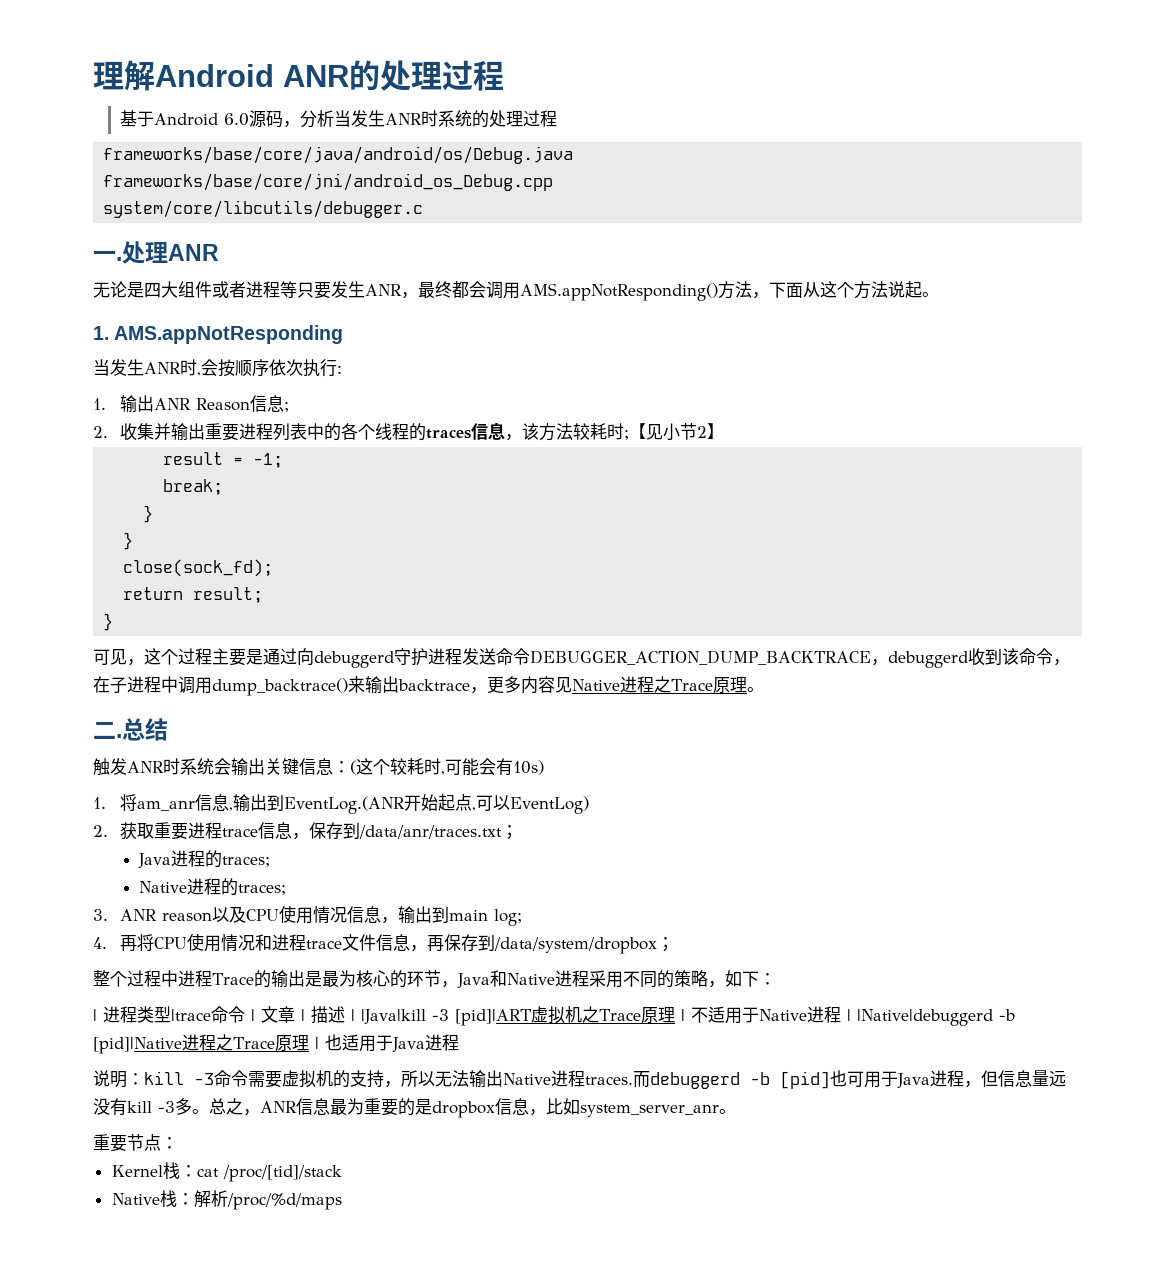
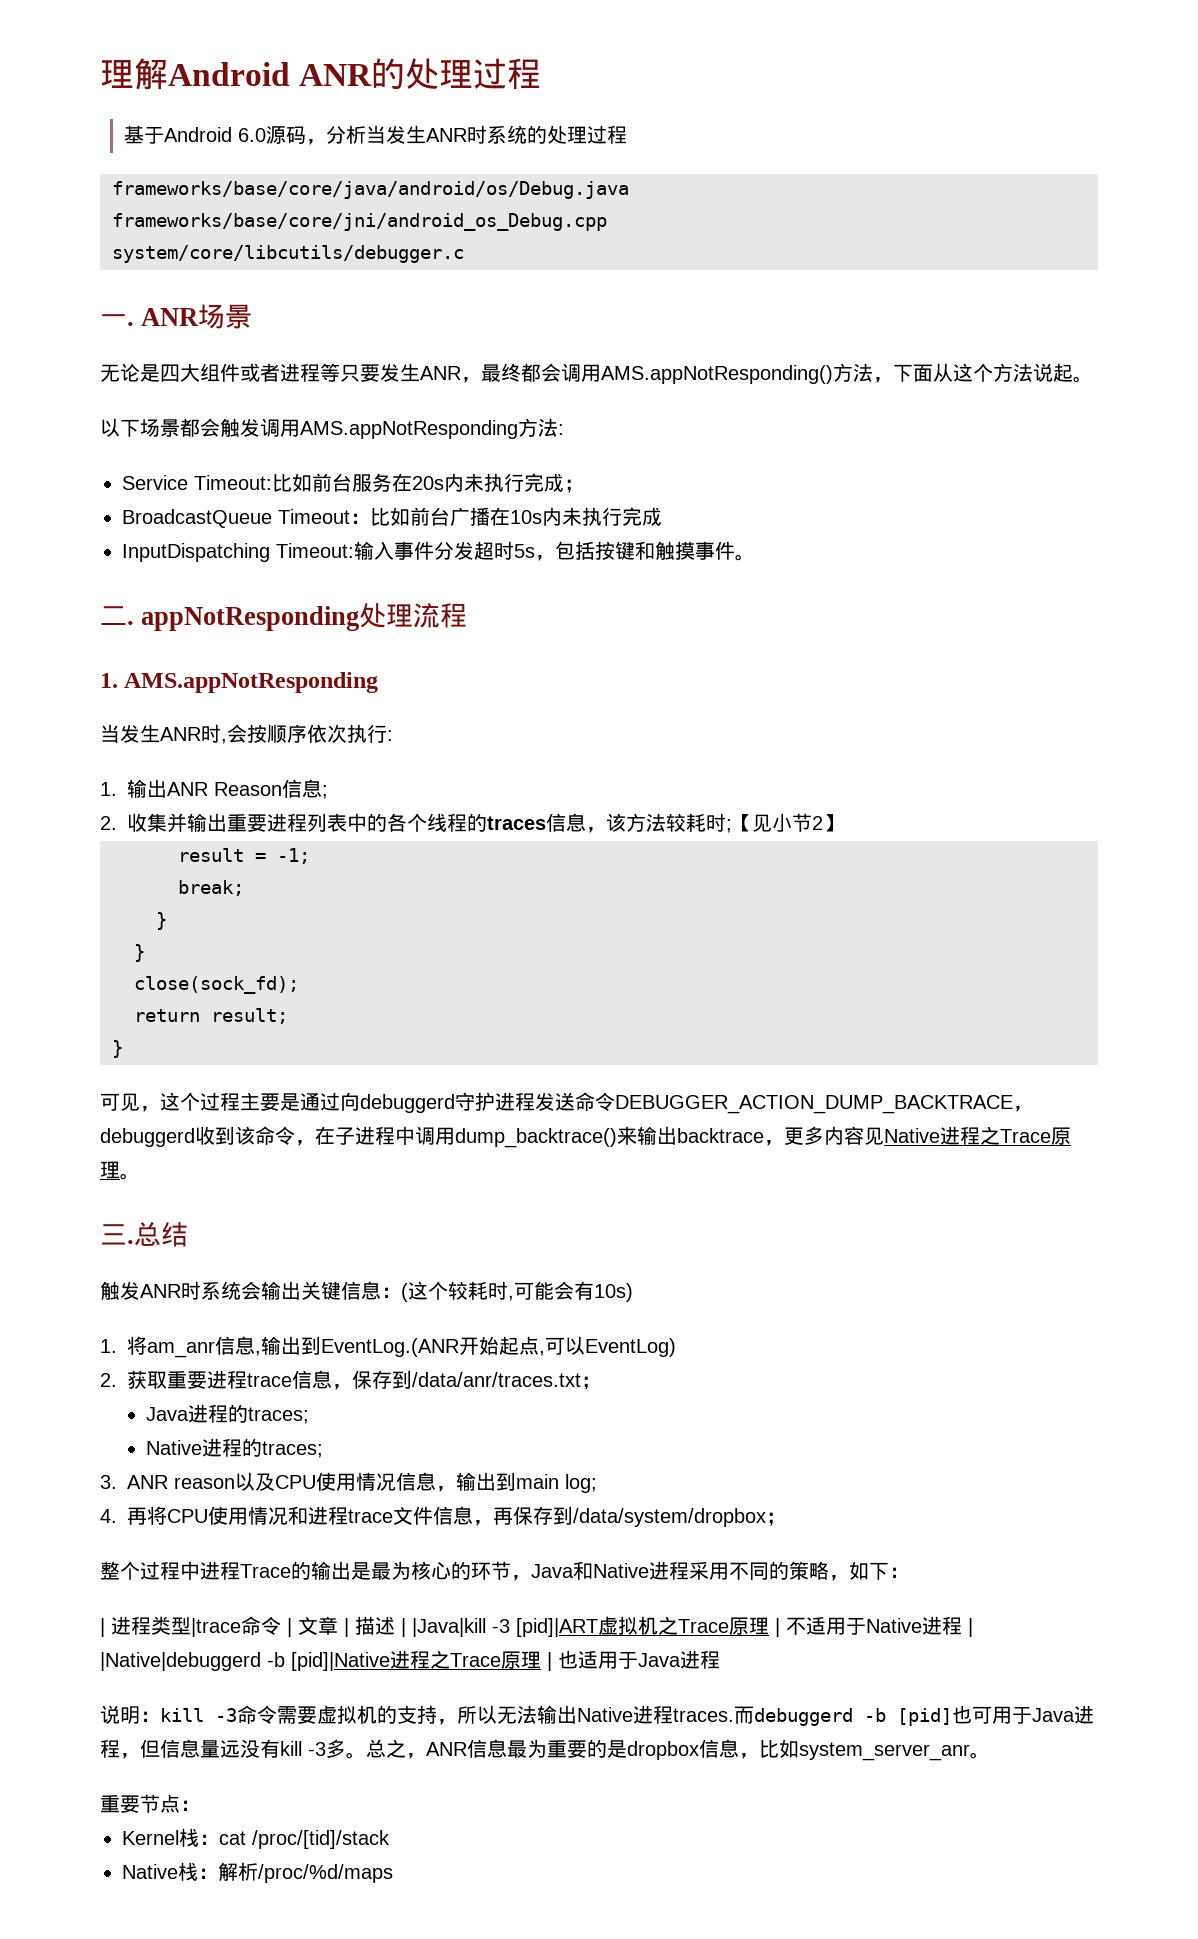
[122,241,219,264] 处理ANR -> [141,304,253,329] ANR场景
(939, 294) none -> [100,418,564,439] [122,473,584,493] [122,507,662,528] [122,541,755,562] [100,603,468,631] // 以下场景都会触发调用AMS.appNotResponding方法: // Service Timeout:比如前台服务在20s内未执行完成； // BroadcastQueue Timeout：比如前台广播在10s内未执行完成 // InputDispatching Timeout:输入事件分发超时5s，包括按键和触摸事件。 // 二. appNotResponding处理流程
[93,721,116,739] 二 -> [100,1224,127,1245] 三

